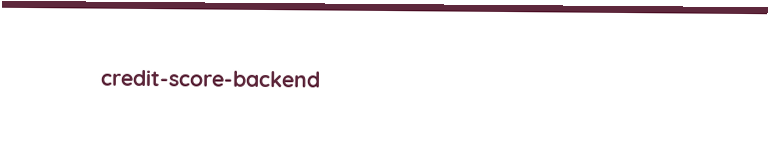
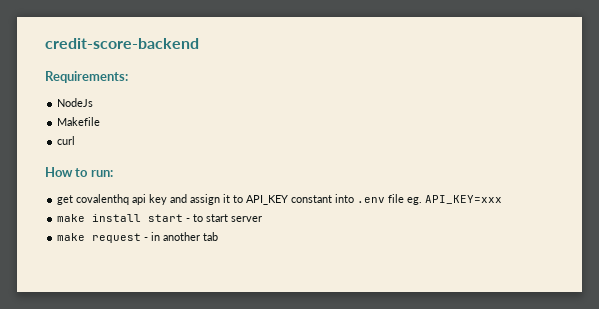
(320, 78) none -> [45,71,128,83] [57,98,94,107] [57,117,101,126] [57,136,76,145] [45,167,113,177] [57,194,503,205] [57,214,263,222] [57,232,219,243] // Requirements: // NodeJs // Makefile // curl // How to run: // get covalenthq api key and assign it to API_KEY constant into .env file eg. API_KEY=xxx // make install start - to start server // make request - in another tab

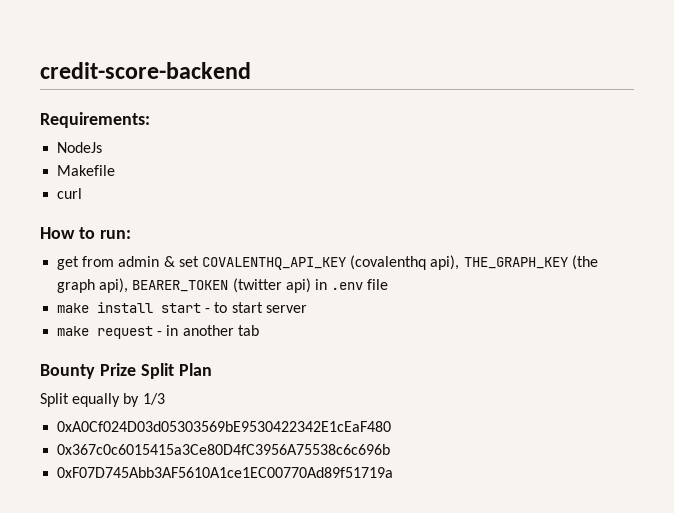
[76,194,355,205] covalenthq api key and assign it to API_KEY constant into -> [82,255,598,270] [57,278,327,293] from admin & set COVALENTHQ_API_KEY (covalenthq api), THE_GRAPH_KEY (the graph api), BEARER_TOKEN (twitter api) in
[407,195,503,205] eg. API_KEY=xxx -> (389, 284) none
(219, 236) none -> [40,363,212,379] [40,393,165,407] [57,421,392,432] [57,444,391,455] [57,467,394,478] // Bounty Prize Split Plan // Split equally by 1/3 // 0xA0Cf024D03d05303569bE9530422342E1cEaF480 // 0x367c0c6015415a3Ce80D4fC3956A75538c6c696b // 0xF07D745Abb3AF5610A1ce1EC00770Ad89f51719a

